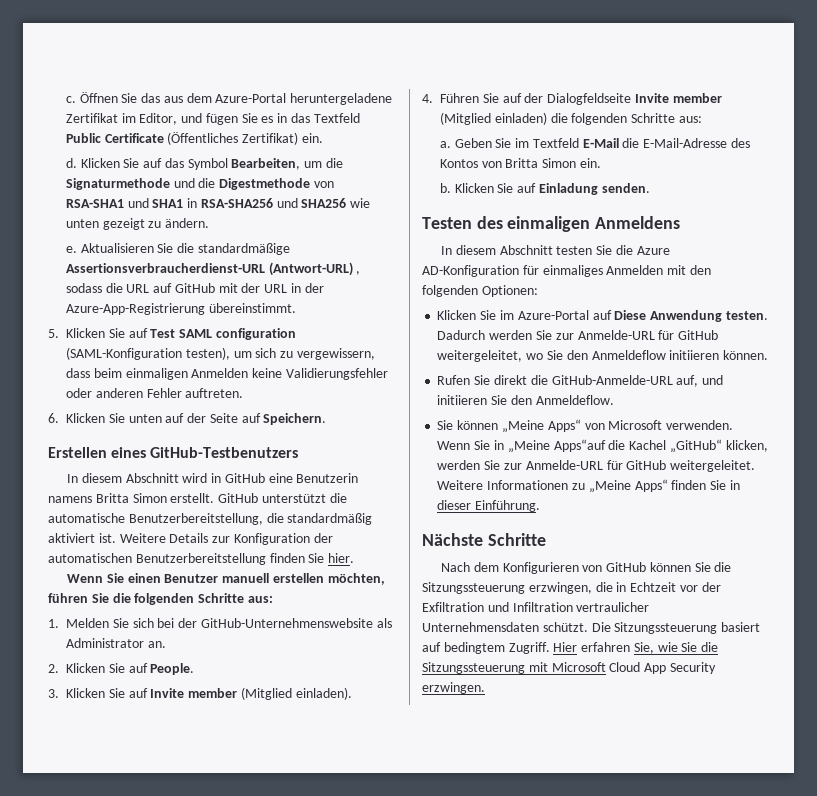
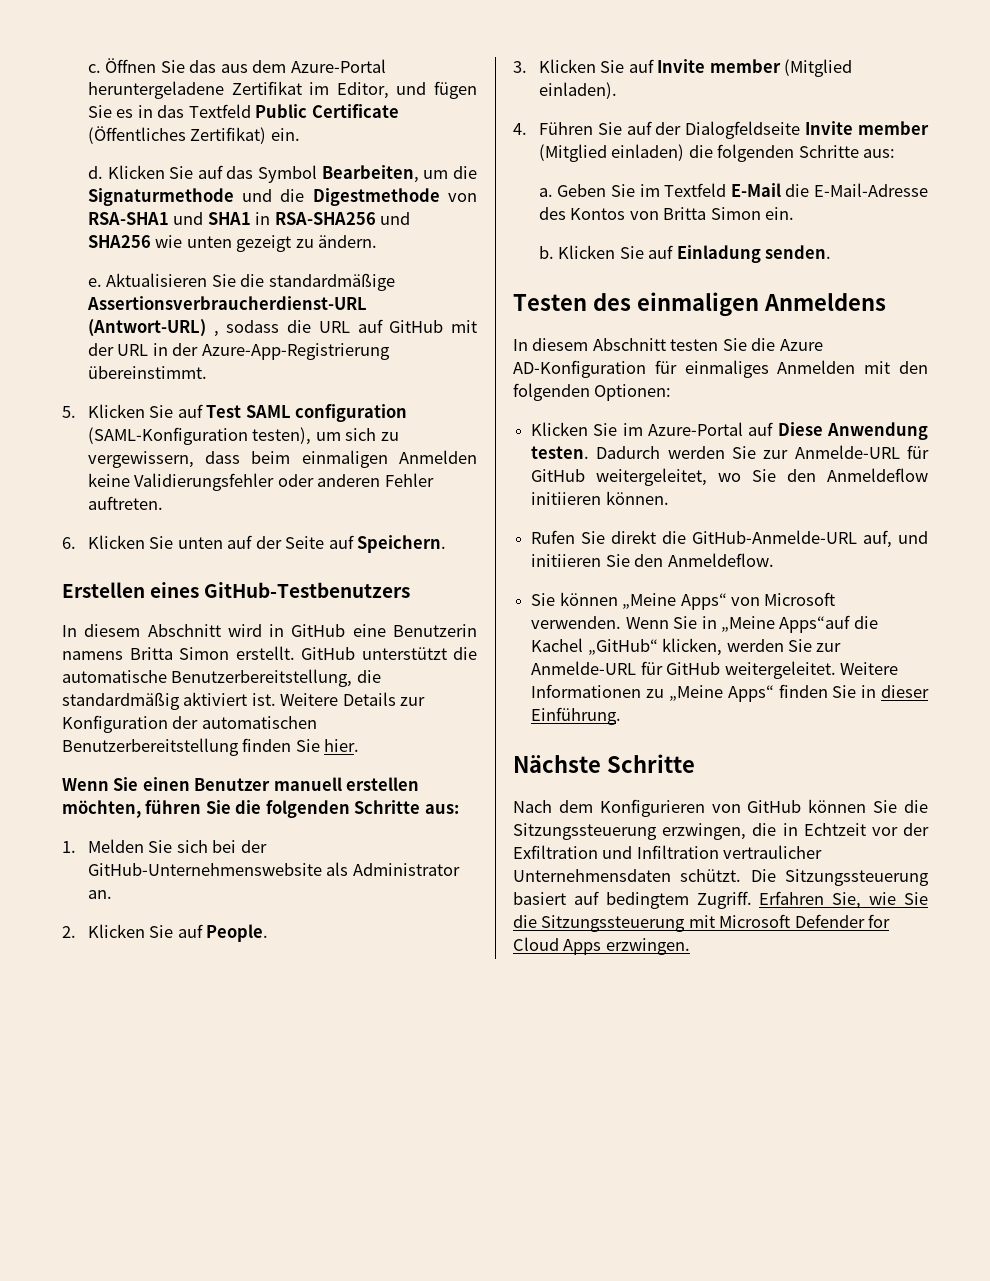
[553,642,631,652] Hier erfahren -> [759,891,825,905] Erfahren
[609,662,716,674] Cloud App Security -> [794,914,891,928] [513,937,602,955] Defender for Cloud Apps

